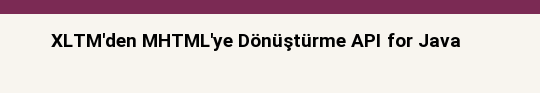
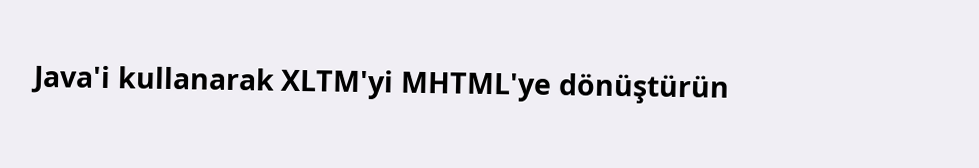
[51,33,461,51] XLTM'den MHTML'ye Dönüştürme API for Java -> [30,64,730,105] Java'i kullanarak XLTM'yi MHTML'ye dönüştürün

